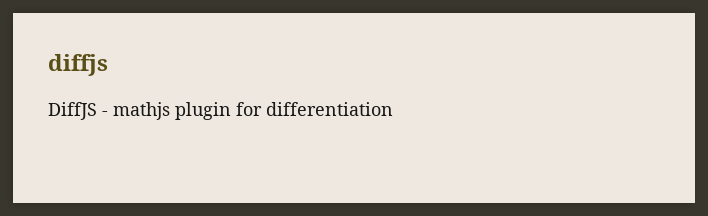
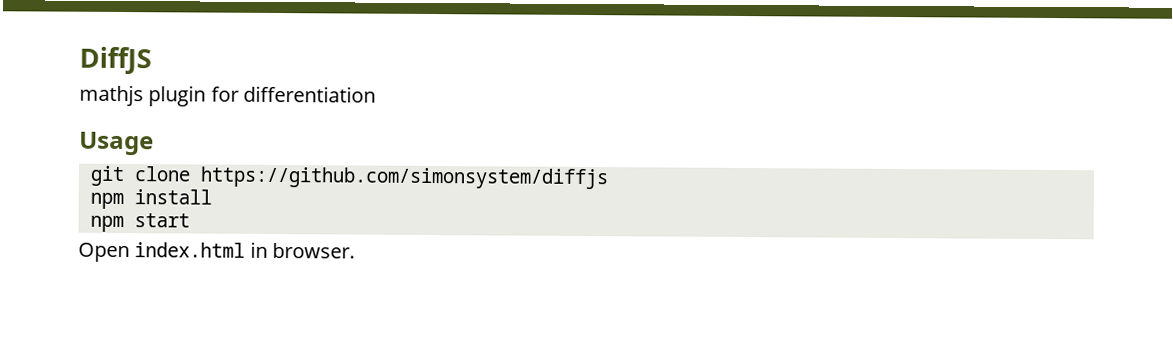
[48,54,108,76] [48,102,108,120] diffjs // DiffJS - -> [79,46,152,75] DiffJS //
(393, 109) none -> [79,131,154,156] [89,165,608,190] [89,189,212,210] [89,213,190,233] [78,241,355,263] // Usage // git clone https://github.com/simonsystem/diffjs // npm install // npm start // Open index.html in browser.

